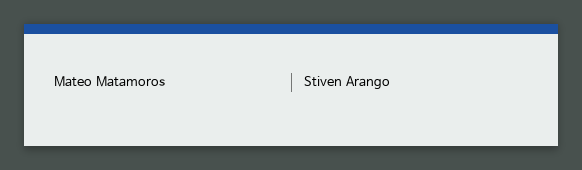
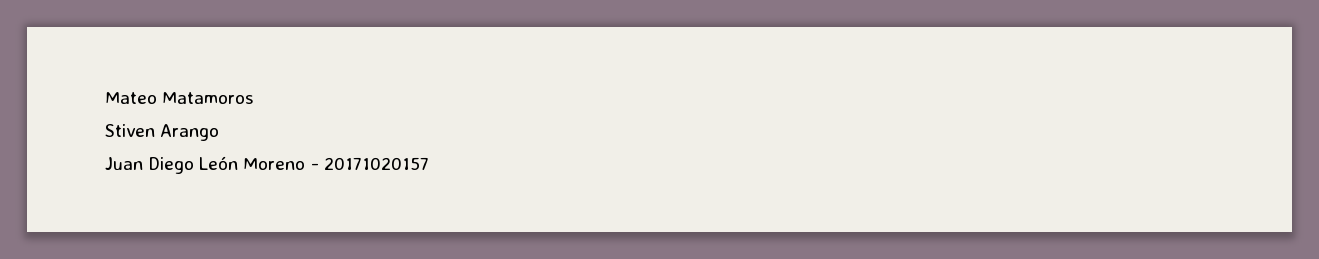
(390, 83) none -> [105,156,429,174] // Juan Diego León Moreno - 20171020157

